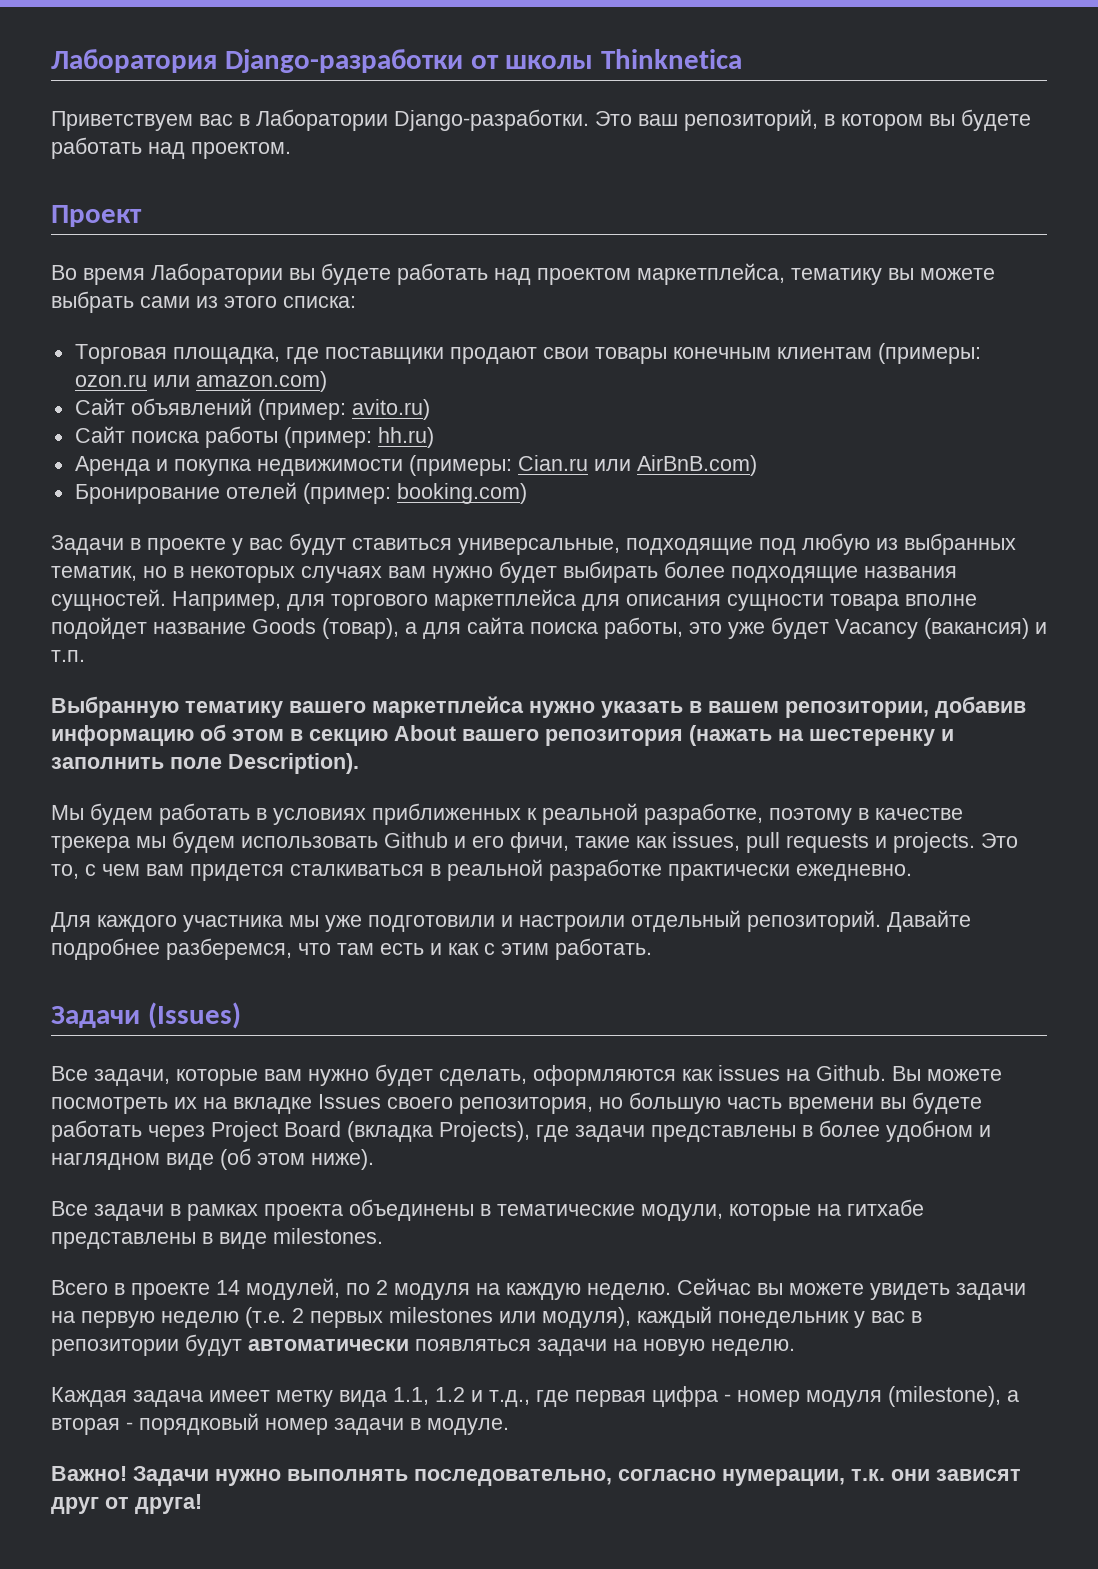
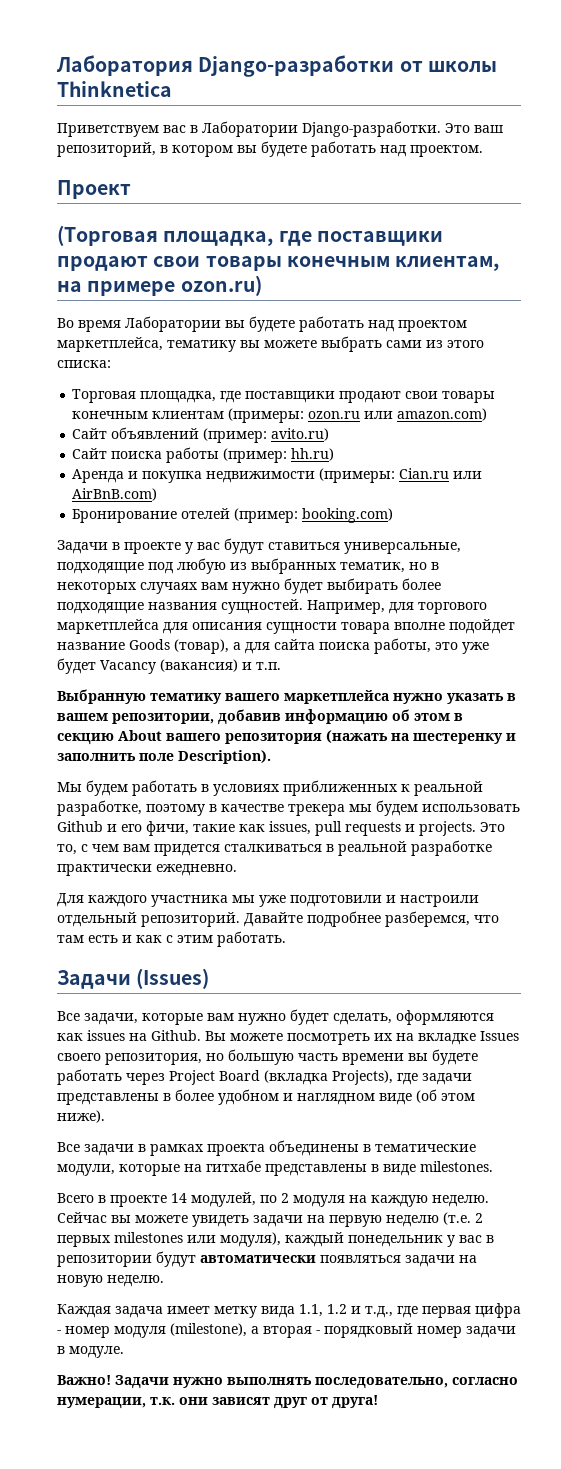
(142, 216) none -> [57,225,443,246] [57,256,500,271] [57,275,262,296] // (Торговая площадка, где поставщики продают свои товары конечным клиентам, на примере ozon.ru)

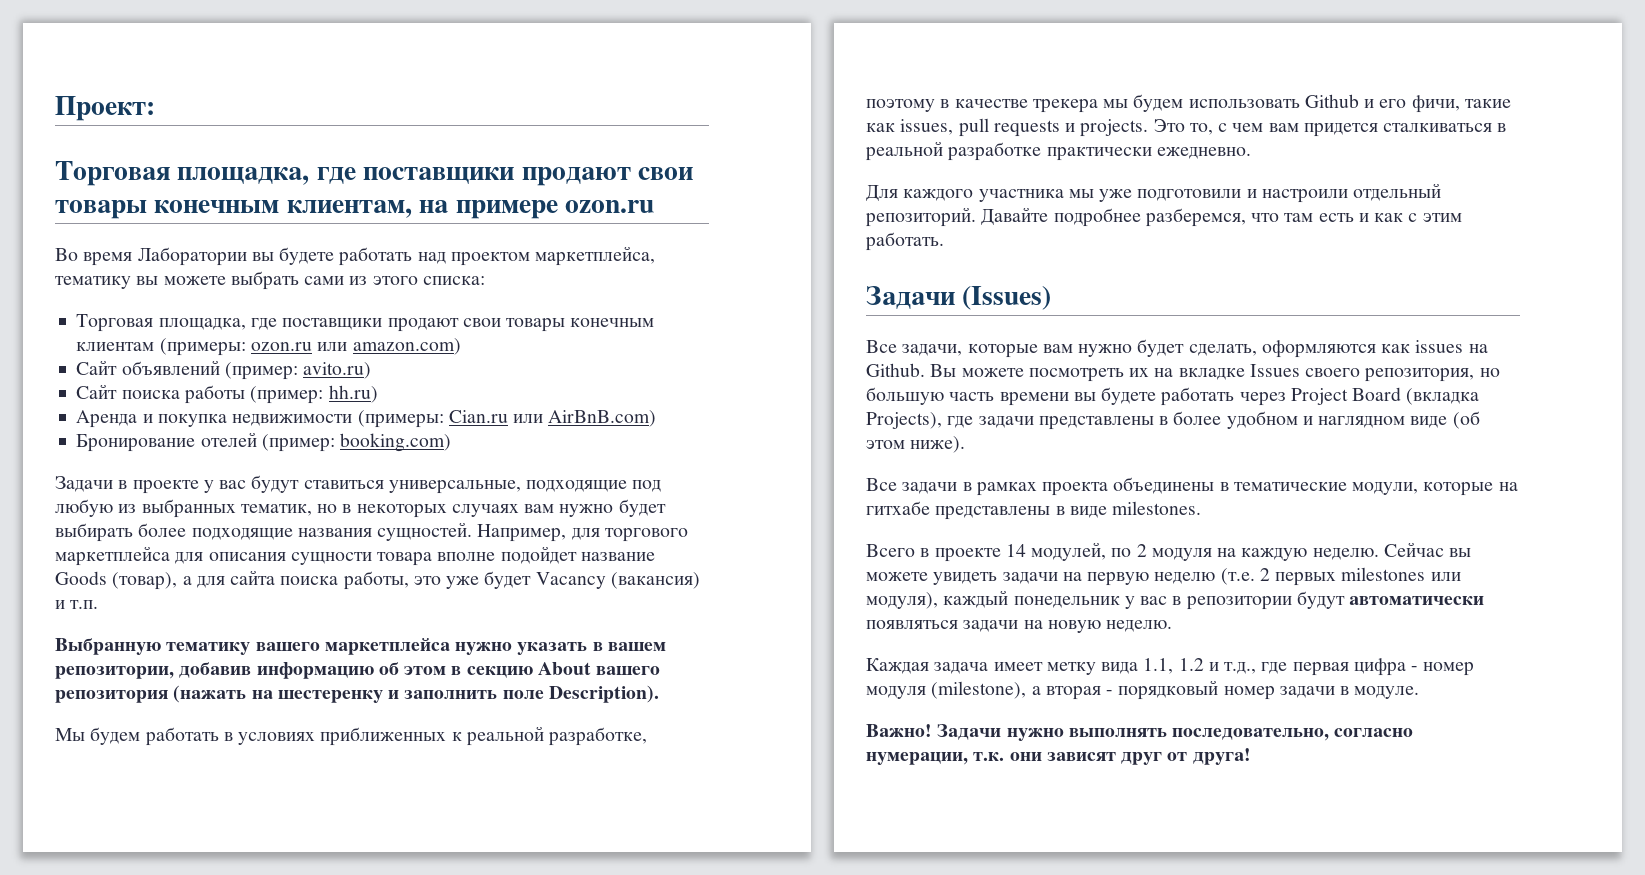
[56,55,497,77] [57,81,172,97] [57,121,503,137] [57,141,483,157] [57,180,131,199] [57,225,158,246] Лаборатория Django-разработки от школы Thinknetica // Приветствуем вас в Лаборатории Django-разработки. Это ваш репозиторий, в котором вы будете работать над проектом. // Проект // (Торговая -> [55,96,155,121] [55,161,170,186] Проект: // Торговая
[180,275,262,296] ozon.ru) -> [565,200,655,213] ozon.ru

